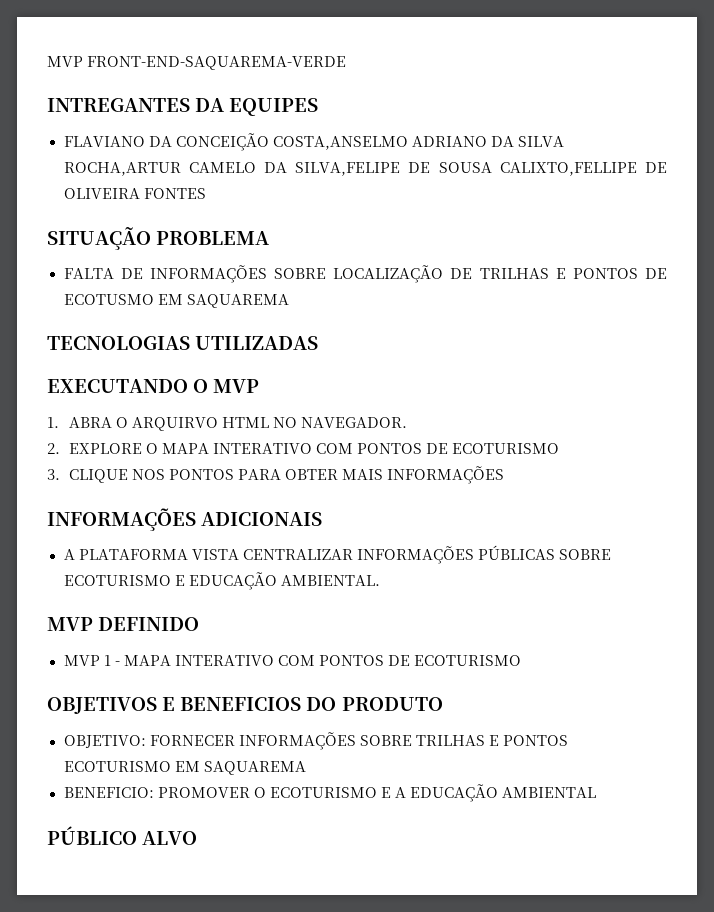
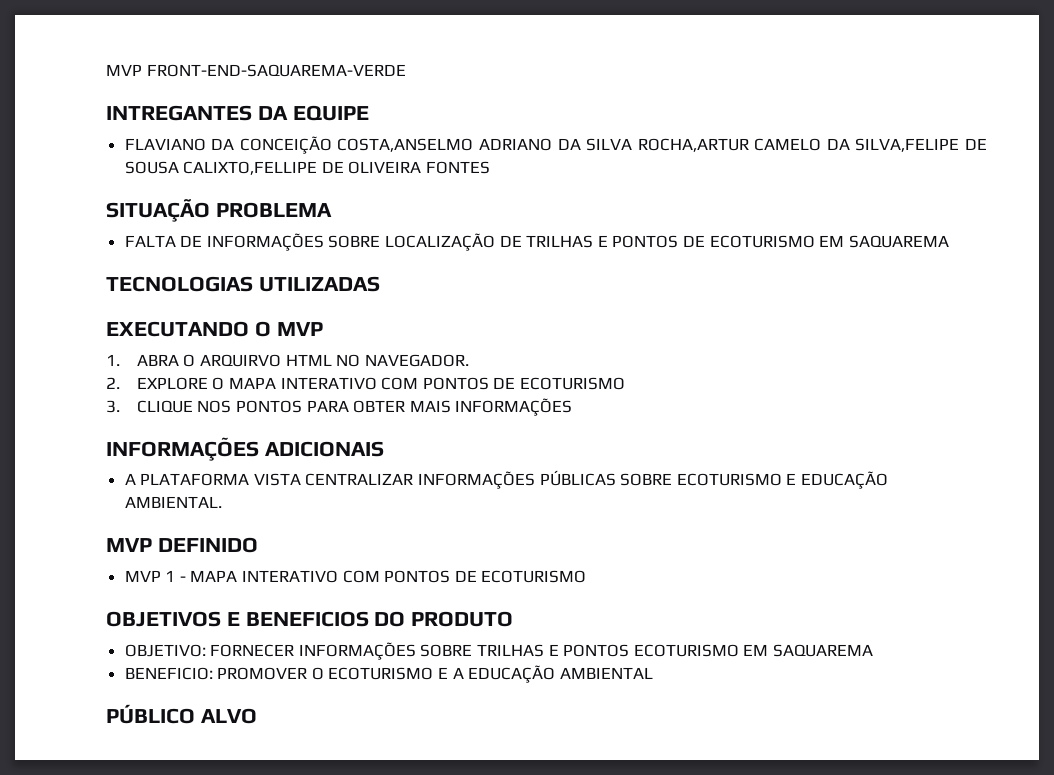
[229,98,319,116] EQUIPES -> [292,105,369,121] EQUIPE
[63,294,154,305] ECOTUSMO -> [709,235,815,248] ECOTURISMO

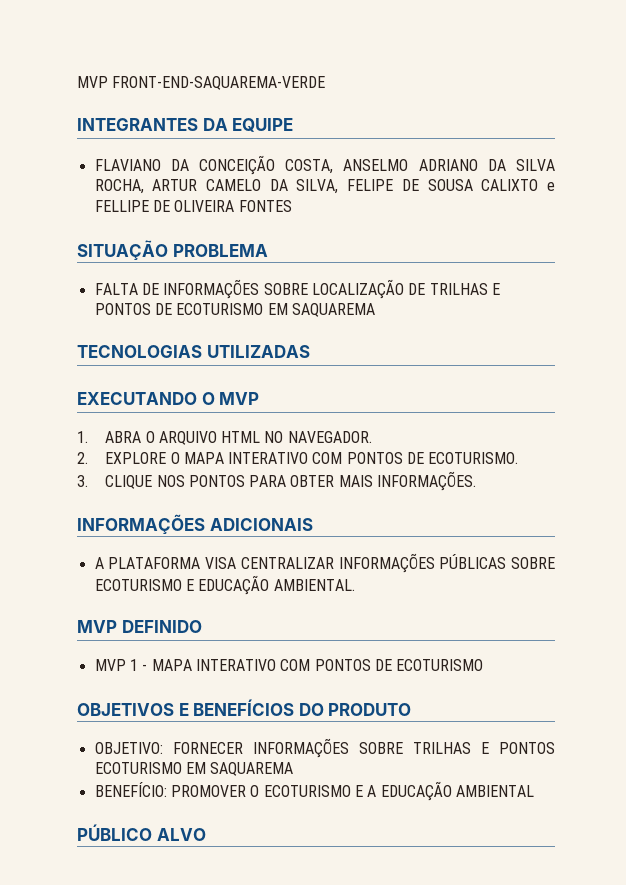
[106,105,252,121] INTREGANTES -> [77,118,198,131] INTEGRANTES
[337,138,474,152] COSTA,ANSELMO -> [285,159,409,174] COSTA, ANSELMO
[637,138,988,152] [124,161,318,175] ROCHA,ARTUR CAMELO DA SILVA,FELIPE DE SOUSA CALIXTO,FELLIPE -> [94,179,555,194] [94,200,149,212] ROCHA, ARTUR CAMELO DA SILVA, FELIPE DE SOUSA CALIXTO e FELLIPE
[199,354,281,367] ARQUIRVO -> [158,431,217,445] ARQUIVO
[519,377,625,390] ECOTURISMO -> [428,452,519,464] ECOTURISMO.
[455,398,573,416] INFORMAÇÕES -> [377,471,477,491] INFORMAÇÕES.
[253,473,301,486] VISTA -> [205,557,237,569] VISA
[245,611,369,627] BENEFICIOS -> [193,699,295,716] BENEFÍCIOS
[124,667,213,680] BENEFICIO: -> [94,782,167,797] BENEFÍCIO:

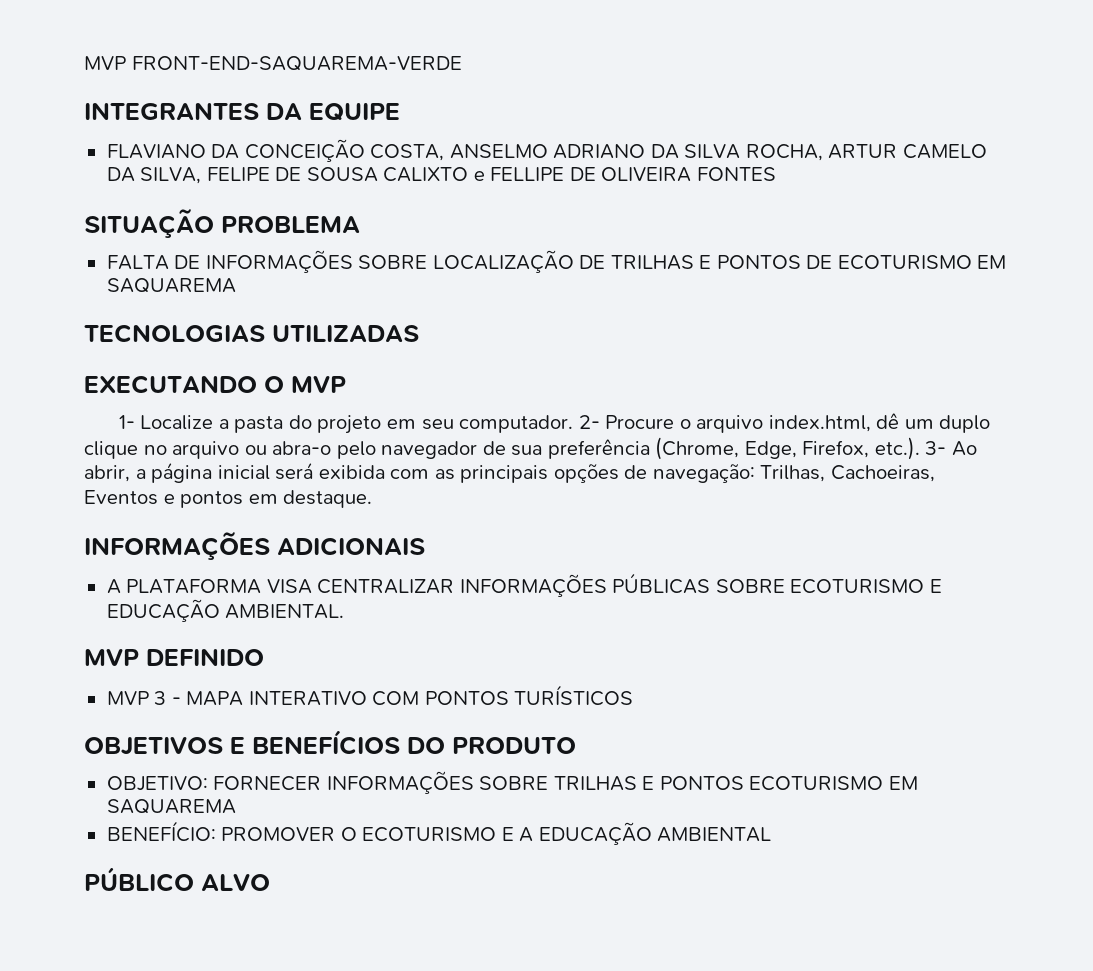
[77,431,372,445] [77,452,519,464] [77,471,477,491] 1. ABRA O ARQUIVO HTML NO NAVEGADOR. // 2. EXPLORE O MAPA INTERATIVO COM PONTOS DE ECOTURISMO. // 3. CLIQUE NOS PONTOS PARA OBTER MAIS INFORMAÇÕES. -> [118,413,991,434] [84,437,978,460] [84,462,935,483] [84,490,373,508] 1- Localize a pasta do projeto em seu computador. 2- Procure o arquivo index.html, dê um duplo clique no arquivo ou abra-o pelo navegador de sua preferência (Chrome, Edge, Firefox, etc.). 3- Ao abrir, a página inicial será exibida com as principais opções de navegação: Trilhas, Cachoeiras, Eventos e pontos em destaque.
[129,659,138,671] 1 -> [154,691,167,705] 3
[374,659,484,671] DE ECOTURISMO -> [514,685,634,706] TURÍSTICOS

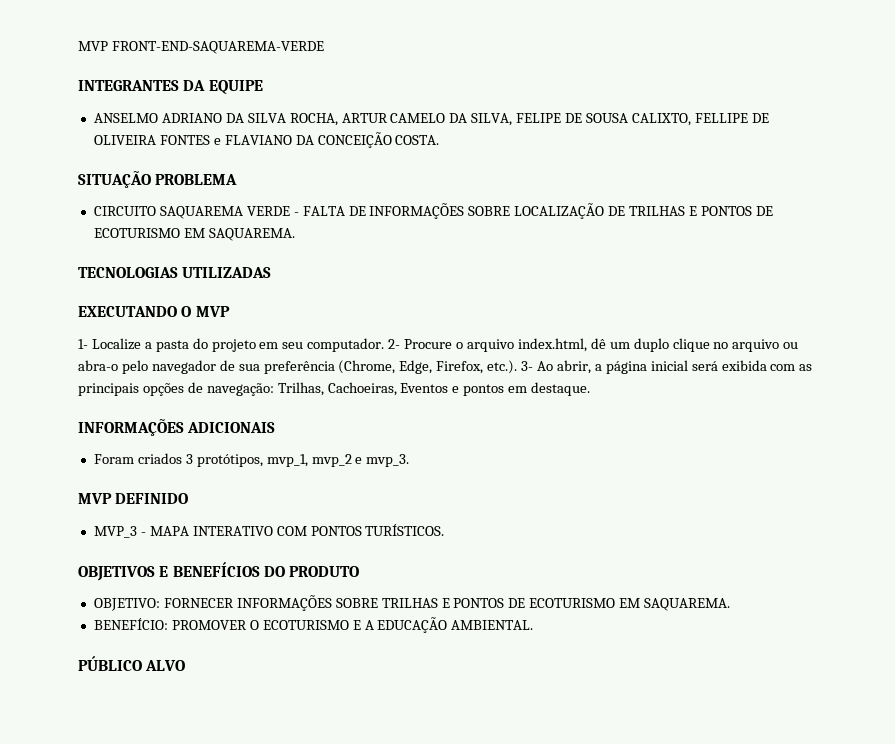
[106,139,445,162] FLAVIANO DA CONCEIÇÃO COSTA, -> (263, 87) none
[383,167,485,182] CALIXTO e -> [631,113,691,126] CALIXTO,
[84,209,360,238] // SITUAÇÃO PROBLEMA // -> [213,132,440,148] [78,171,238,188] [93,206,299,219] e FLAVIANO DA CONCEIÇÃO COSTA. // SITUAÇÃO PROBLEMA // CIRCUITO SAQUAREMA VERDE -
[106,278,236,293] SAQUAREMA -> [208,228,295,241] SAQUAREMA.
[106,573,942,597] [106,599,345,622] A PLATAFORMA VISA CENTRALIZAR INFORMAÇÕES PÚBLICAS SOBRE ECOTURISMO E EDUCAÇÃO AMBIENTAL. -> [93,453,410,467] Foram criados 3 protótipos, mvp_1, mvp_2 e mvp_3.
[106,691,167,705] MVP 3 -> [93,526,137,538] MVP_3
[514,685,634,706] TURÍSTICOS -> [365,524,445,536] TURÍSTICOS.
[749,776,918,791] [106,799,236,814] ECOTURISMO EM SAQUAREMA -> [508,598,731,611] DE ECOTURISMO EM SAQUAREMA.
[657,827,772,842] AMBIENTAL -> [451,620,534,630] AMBIENTAL.

